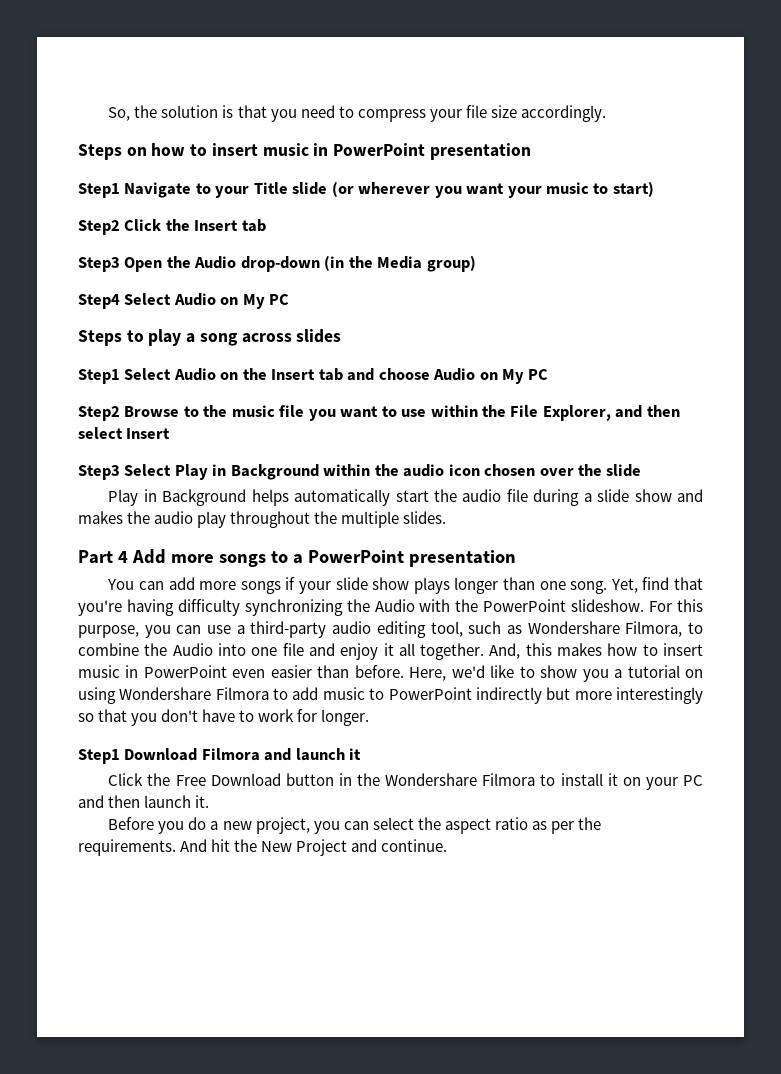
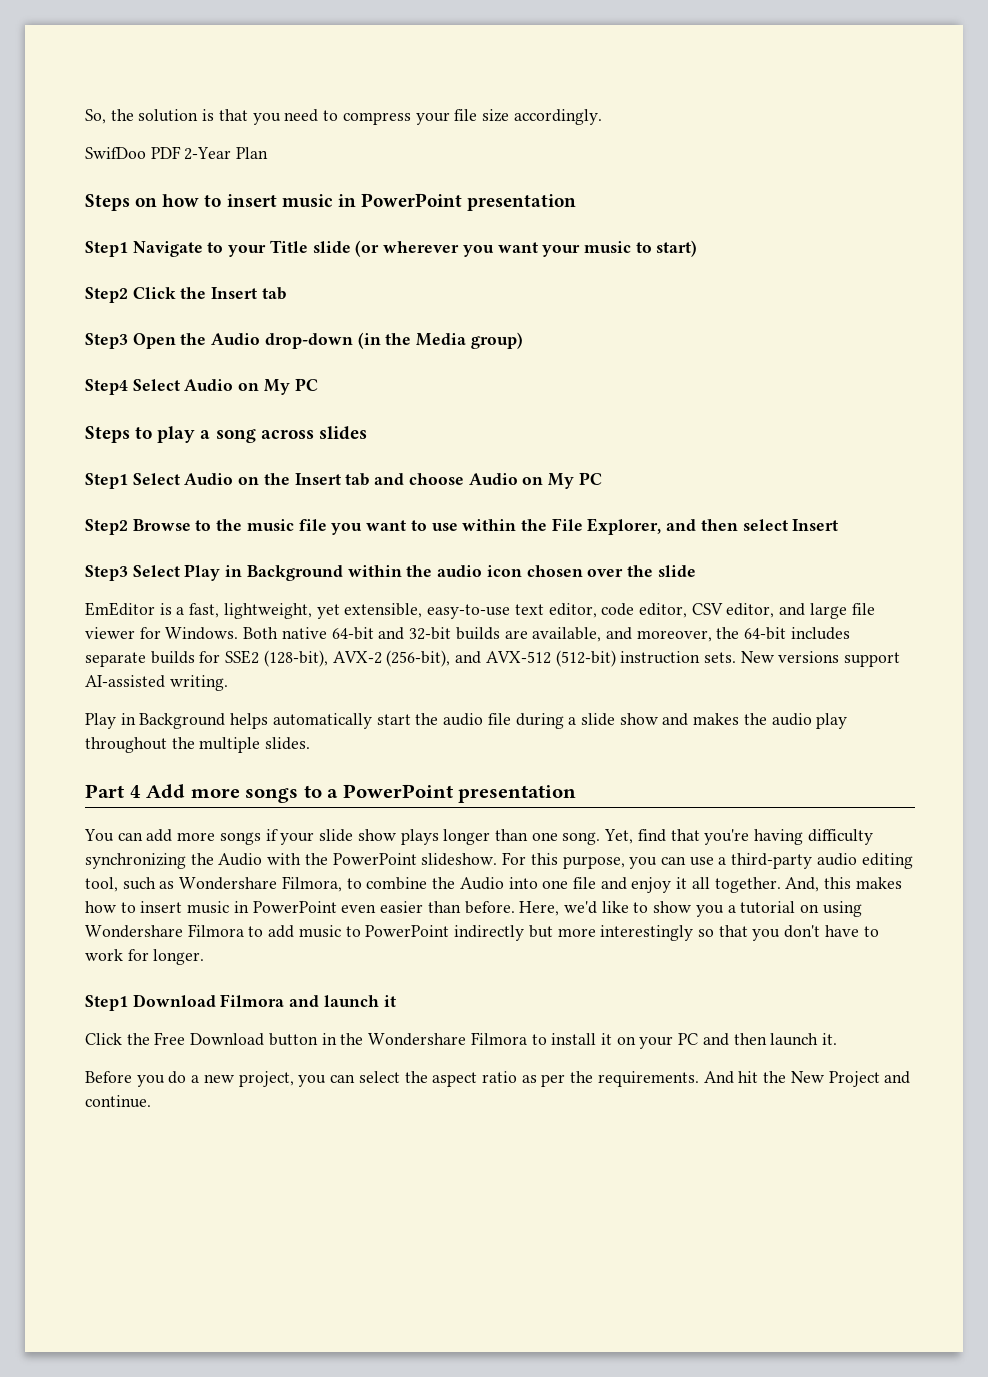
(606, 113) none -> [85,146,269,160] // SwifDoo PDF 2-Year Plan
(642, 470) none -> [85,602,875,619] [85,627,850,642] [85,650,901,667] [85,675,228,691] // EmEditor is a fast, lightweight, yet extensible, easy-to-use text editor, code editor, CSV editor, and large file viewer for Windows. Both native 64-bit and 32-bit builds are available, and moreover, the 64-bit includes separate builds for SSE2 (128-bit), AVX-2 (256-bit), and AVX-512 (512-bit) instruction sets. New versions support AI-assisted writing.

